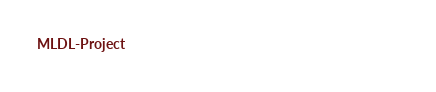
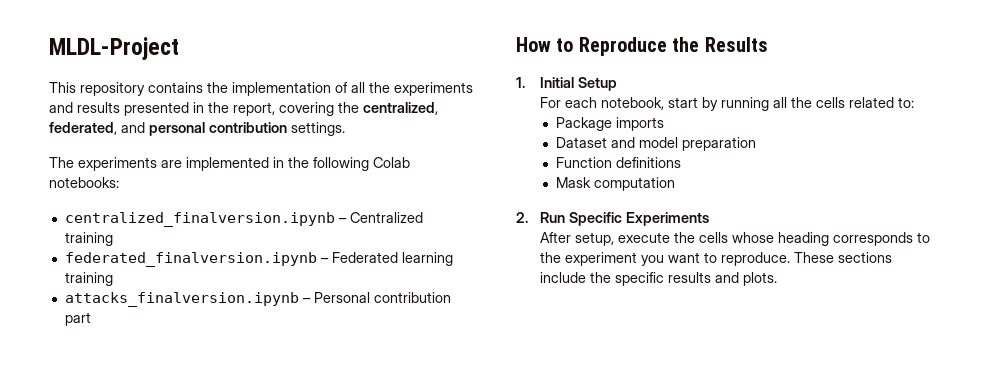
(126, 45) none -> [49,82,473,96] [49,102,438,116] [49,122,345,136] [49,157,410,171] [49,177,119,188] [64,212,423,227] [64,232,113,246] [64,252,453,267] [64,272,113,286] [64,292,451,307] [64,312,91,326] [516,37,768,56] [516,77,618,91] [540,97,915,111] [556,117,665,131] [556,137,757,151] [556,157,682,168] [556,177,676,191] [516,212,710,226] [540,232,931,246] [540,252,893,266] [540,272,778,286] // This repository contains the implementation of all the experiments and results presented in the report, covering the centralized, federated, and personal contribution settings. // The experiments are implemented in the following Colab notebooks: // centralized_finalversion.ipynb – Centralized training // federated_finalversion.ipynb – Federated learning training // attacks_finalversion.ipynb – Personal contribution part // How to Reproduce the Results // 1. Initial Setup // For each notebook, start by running all the cells related to: // Package imports // Dataset and model preparation // Function definitions // Mask computation // 2. Run Specific Experiments // After setup, execute the cells whose heading corresponds to the experiment you want to reproduce. These sections include the specific results and plots.

